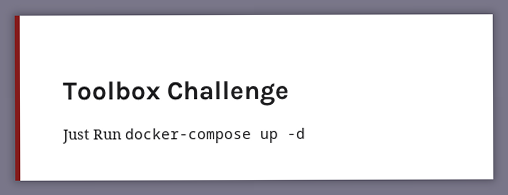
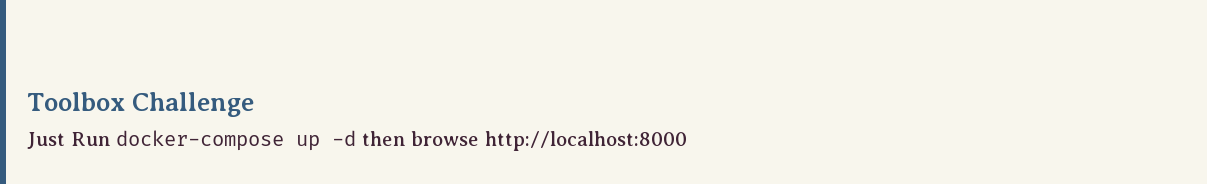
(306, 133) none -> [361,131,687,151] then browse http://localhost:8000

